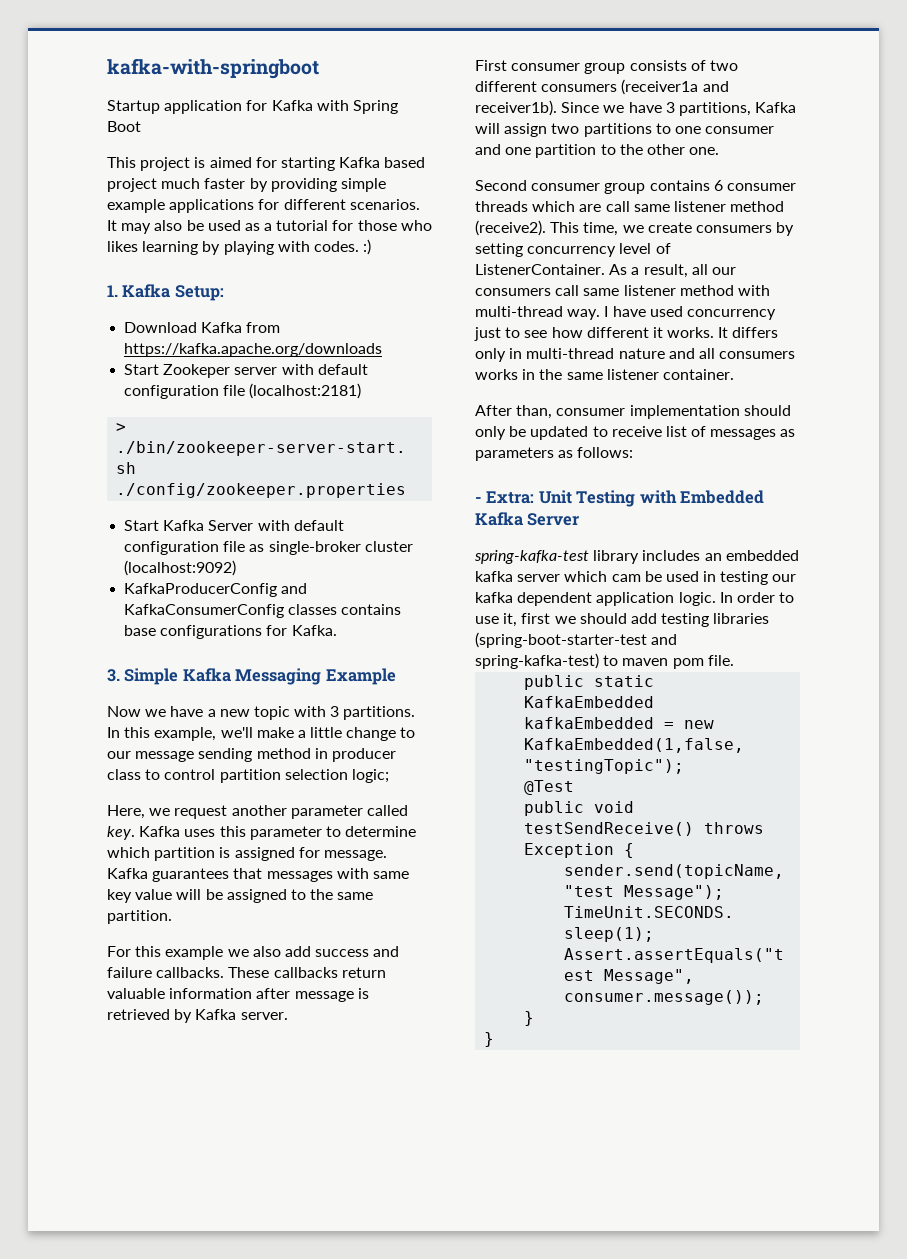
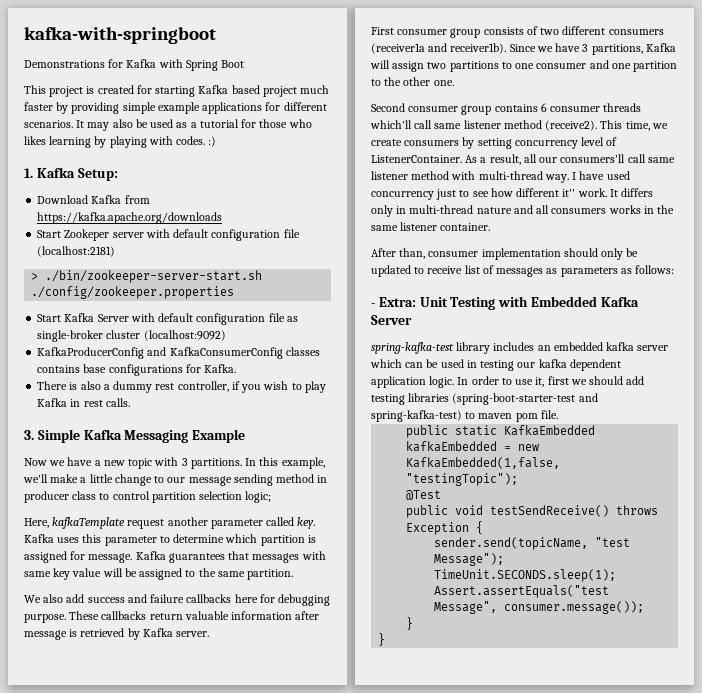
[107,100,243,114] Startup application -> [24,60,105,68] Demonstrations
[209,157,252,168] aimed -> [97,85,134,94] created
(337, 630) none -> [37,381,326,393] [37,398,130,407] // There is also a dummy rest controller, if you wish to play Kafka in rest calls.
[149,808,171,816] we -> [52,517,126,529] kafkaTemplate
[107,946,249,960] For this example we -> [24,595,41,603] We
[156,967,225,978] callbacks. -> [186,594,331,606] [24,614,66,623] callbacks here for debugging purpose.
[532,201,602,212] which are -> [370,120,412,129] which'll
[475,288,551,296] consumers -> [560,154,626,163] consumers'll
[652,327,715,338] it works. -> [562,188,607,197] it'' work.
[611,574,641,582] cam -> [405,362,424,368] can

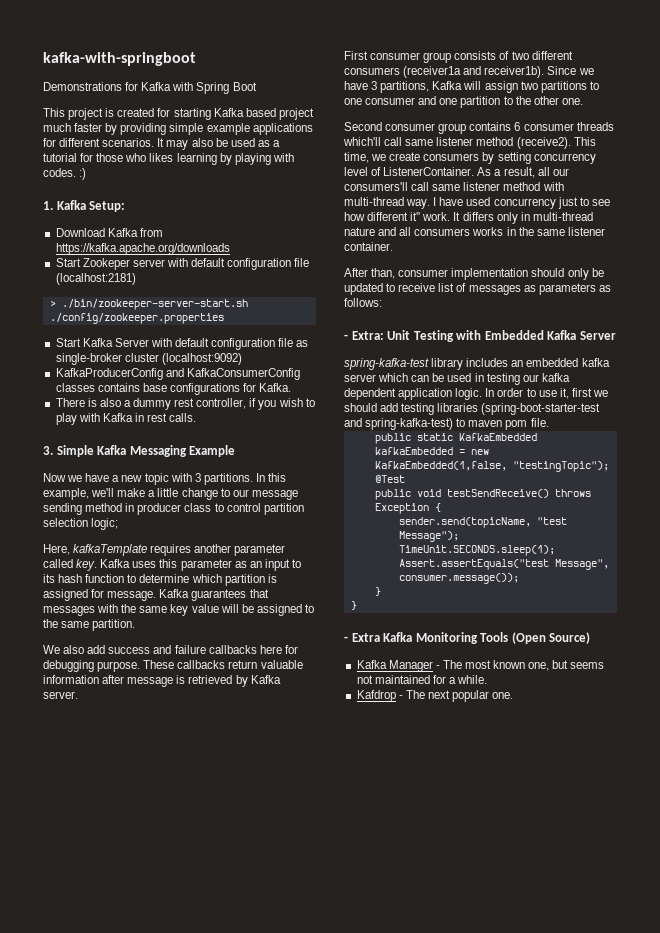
(326, 387) none -> [78,413,100,422] with
[127,519,165,529] request -> [150,544,192,556] requires
(157, 541) none -> [234,559,301,571] [43,574,125,583] as an input to its hash function
(326, 555) none -> [121,604,137,613] the
(386, 639) none -> [344,632,591,644] [356,660,605,672] [356,675,488,684] [356,690,514,702] // - Extra Kafka Monitoring Tools (Open Source) // Kafka Manager - The most known one, but seems not maintained for a while. // Kafdrop - The next popular one.

